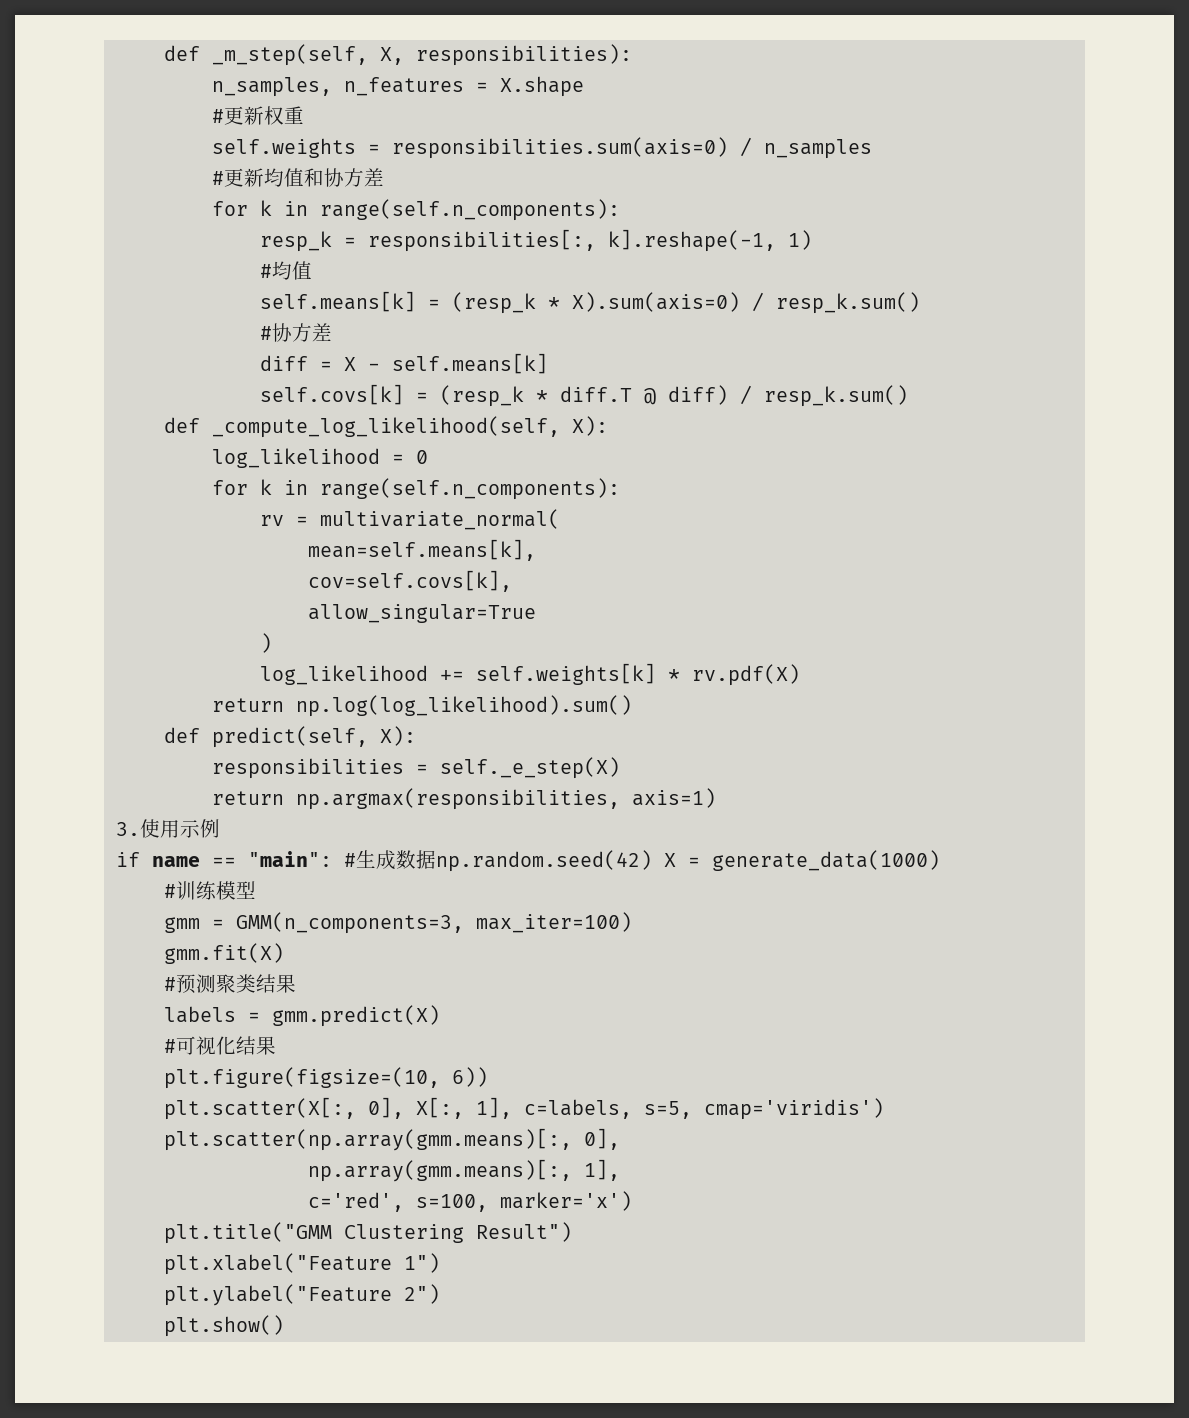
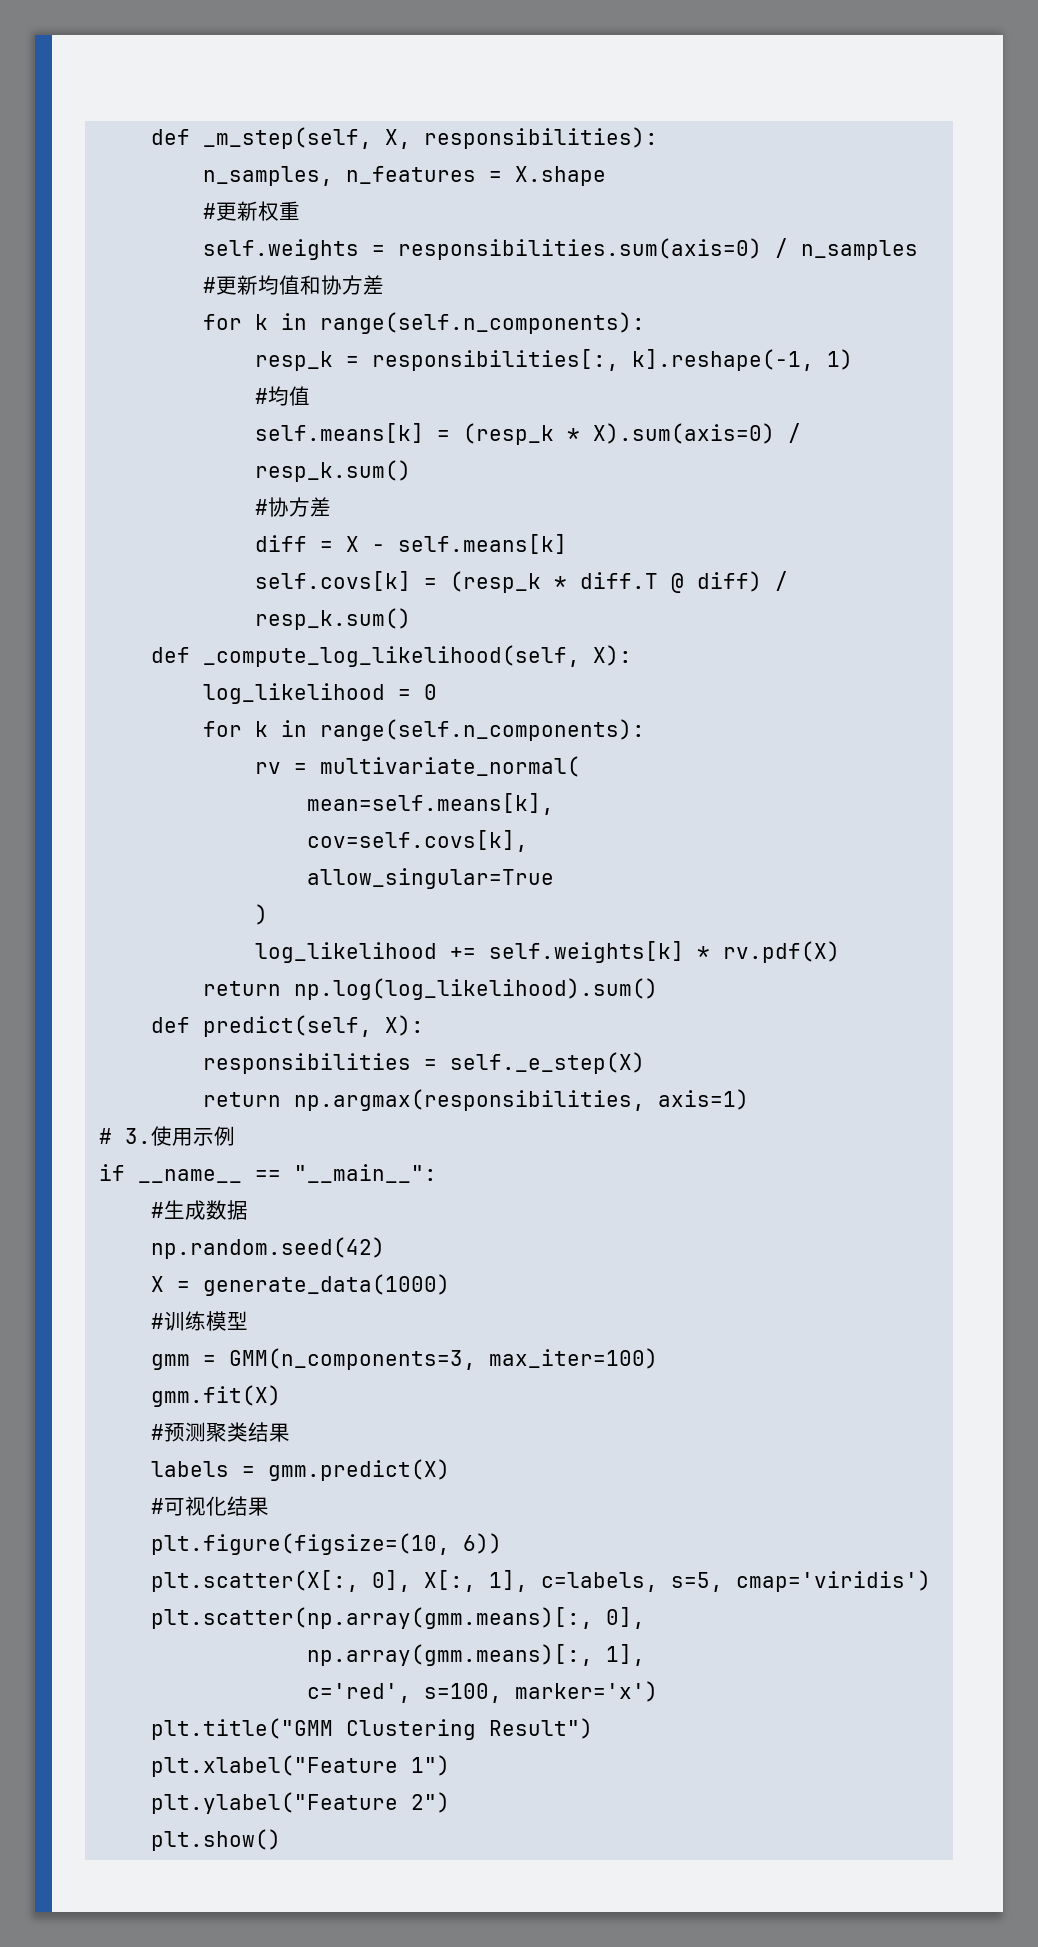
(716, 798) none -> [98,1128,112,1144] #
[152,851,332,867] name == "main": -> [137,1164,437,1183] __name__ == "__main__": //
(436, 859) none -> (248, 1210) //
(652, 861) none -> (385, 1248) //

